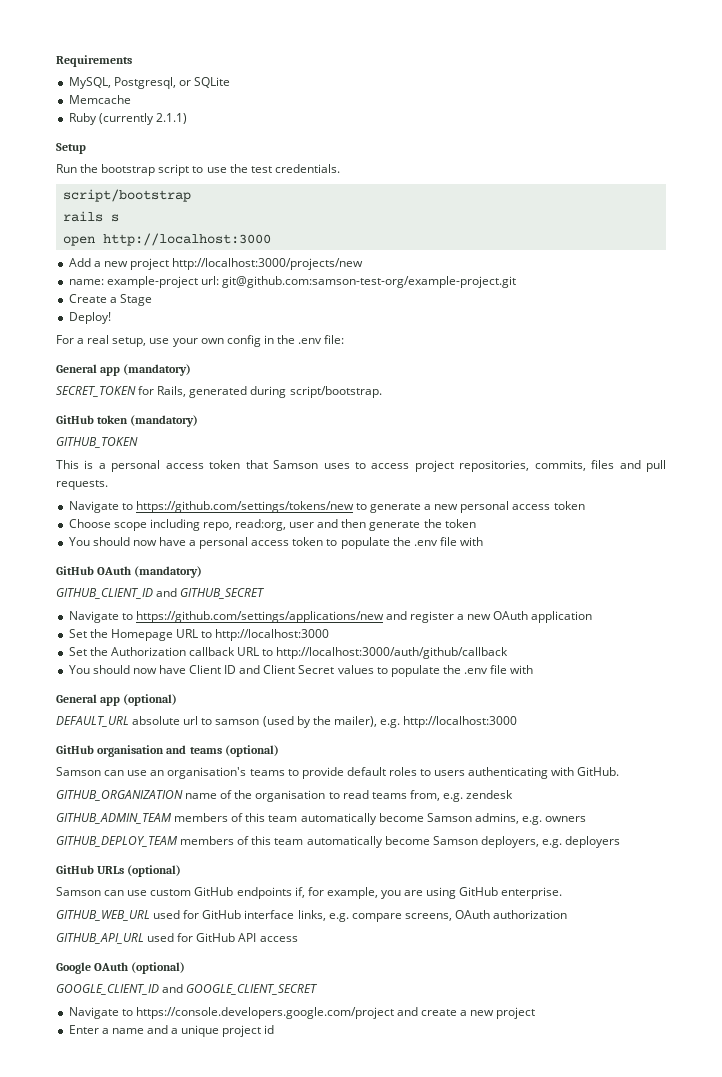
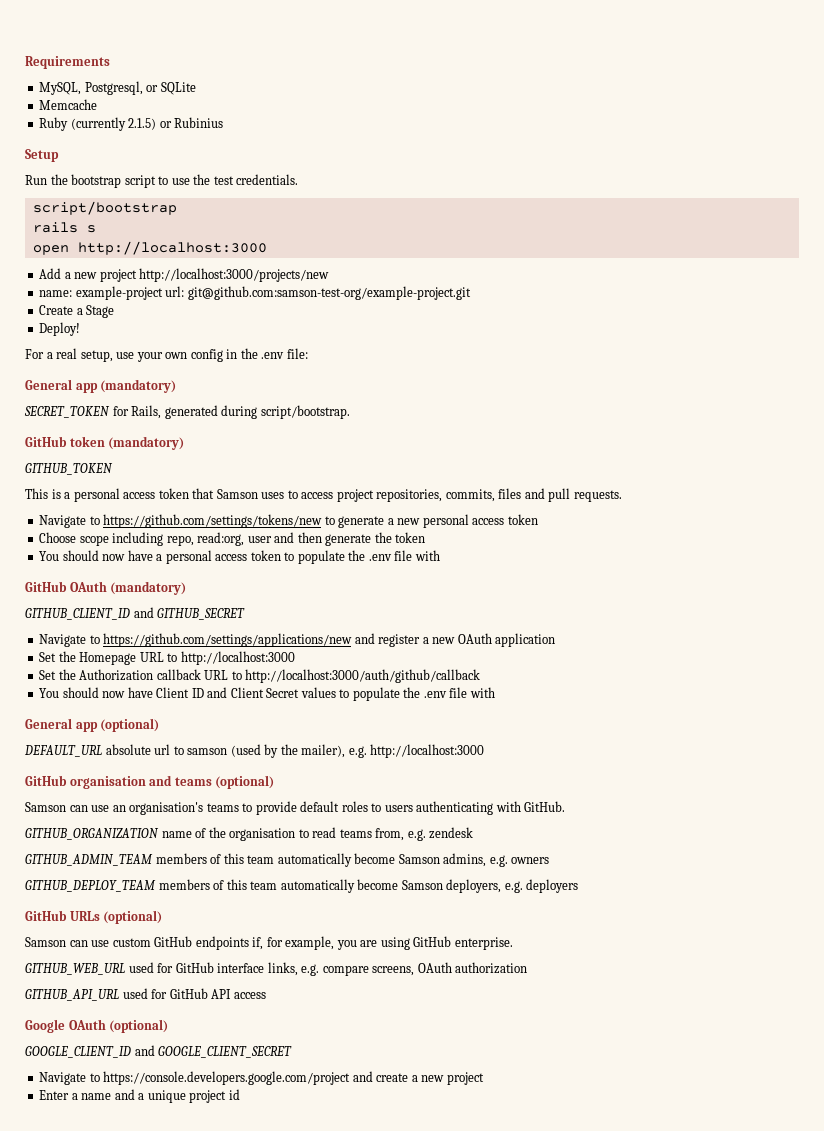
[155,113,187,124] 2.1.1) -> [128,117,224,130] 2.1.5) or Rubinius

